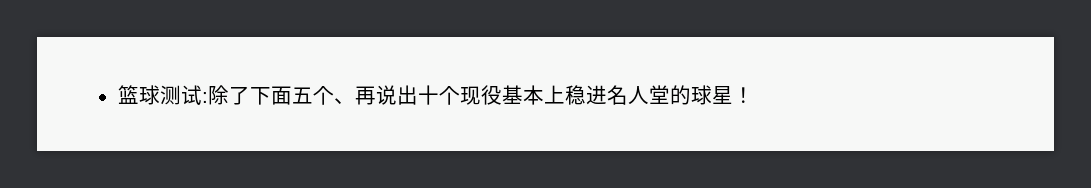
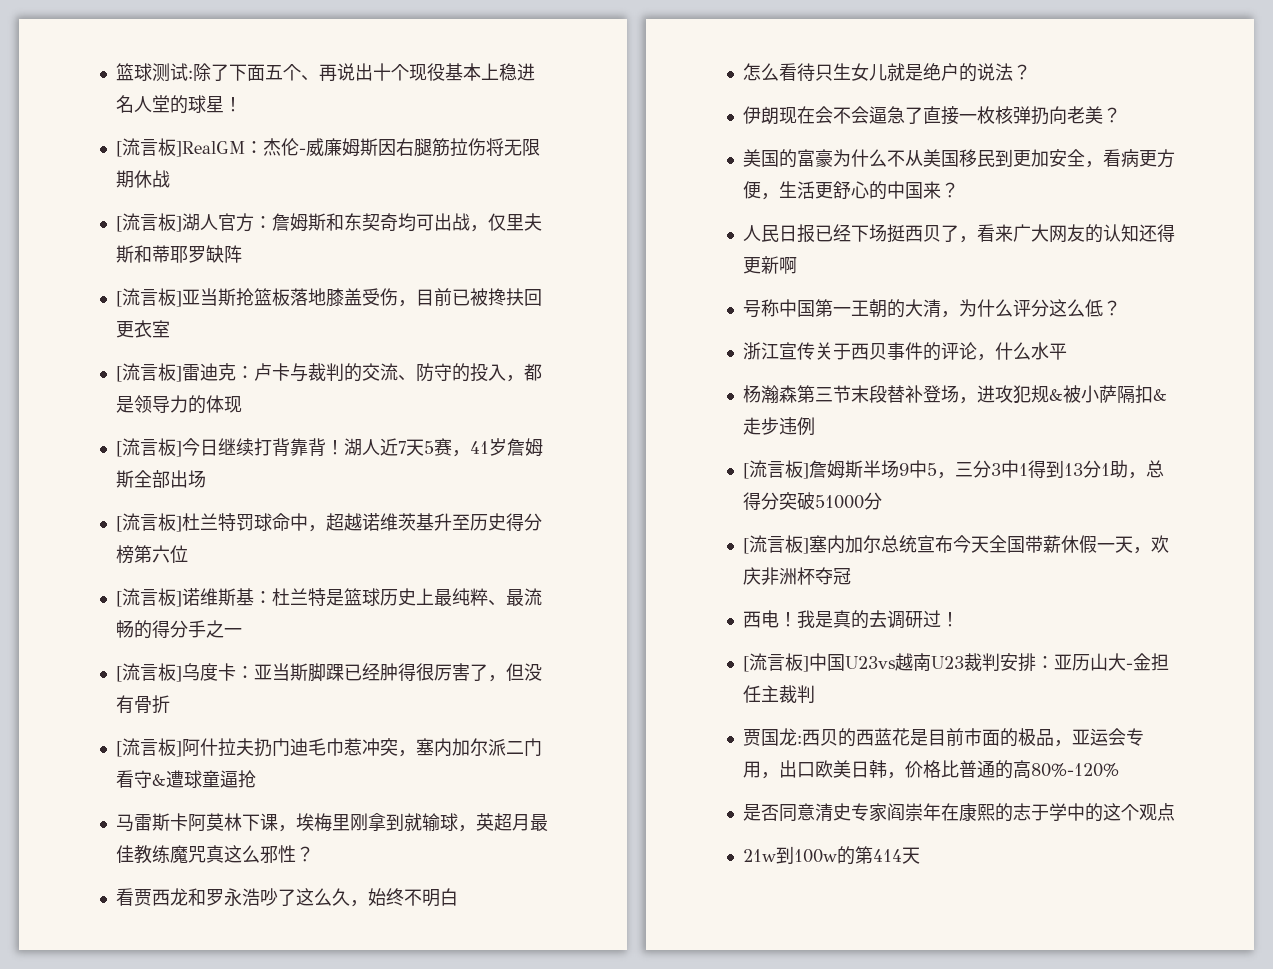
(754, 95) none -> [115,138,540,157] [115,170,170,188] [115,213,542,232] [115,245,242,263] [115,288,542,307] [115,320,170,338] [115,363,542,382] [115,395,242,414] [115,438,543,457] [115,470,206,488] [115,513,542,532] [115,545,188,564] [115,588,542,607] [115,620,242,639] [115,663,542,682] [115,695,170,714] [115,738,542,757] [115,770,256,788] [115,813,548,832] [115,845,314,864] [115,888,458,907] [742,63,1031,82] [742,106,1121,125] [742,149,1175,168] [742,181,959,200] [742,224,1175,243] [742,256,797,274] [742,299,1121,318] [742,342,1067,361] [742,385,1167,404] [742,417,815,436] [742,460,1164,479] [742,492,882,510] [742,535,1169,554] [742,567,851,585] [742,610,959,629] [742,653,1169,672] [742,685,815,703] [742,728,1144,747] [742,760,1119,779] [742,803,1175,822] [742,846,920,865] // [流言板]RealGM：杰伦-威廉姆斯因右腿筋拉伤将无限期休战 // [流言板]湖人官方：詹姆斯和东契奇均可出战，仅里夫斯和蒂耶罗缺阵 // [流言板]亚当斯抢篮板落地膝盖受伤，目前已被搀扶回更衣室 // [流言板]雷迪克：卢卡与裁判的交流、防守的投入，都是领导力的体现 // [流言板]今日继续打背靠背！湖人近7天5赛，41岁詹姆斯全部出场 // [流言板]杜兰特罚球命中，超越诺维茨基升至历史得分榜第六位 // [流言板]诺维斯基：杜兰特是篮球历史上最纯粹、最流畅的得分手之一 // [流言板]乌度卡：亚当斯脚踝已经肿得很厉害了，但没有骨折 // [流言板]阿什拉夫扔门迪毛巾惹冲突，塞内加尔派二门看守&遭球童逼抢 // 马雷斯卡阿莫林下课，埃梅里刚拿到就输球，英超月最佳教练魔咒真这么邪性？ // 看贾西龙和罗永浩吵了这么久，始终不明白 // 怎么看待只生女儿就是绝户的说法？ // 伊朗现在会不会逼急了直接一枚核弹扔向老美？ // 美国的富豪为什么不从美国移民到更加安全，看病更方便，生活更舒心的中国来？ // 人民日报已经下场挺西贝了，看来广大网友的认知还得更新啊 // 号称中国第一王朝的大清，为什么评分这么低？ // 浙江宣传关于西贝事件的评论，什么水平 // 杨瀚森第三节末段替补登场，进攻犯规&被小萨隔扣&走步违例 // [流言板]詹姆斯半场9中5，三分3中1得到13分1助，总得分突破51000分 // [流言板]塞内加尔总统宣布今天全国带薪休假一天，欢庆非洲杯夺冠 // 西电！我是真的去调研过！ // [流言板]中国U23vs越南U23裁判安排：亚历山大-金担任主裁判 // 贾国龙:西贝的西蓝花是目前市面的极品，亚运会专用，出口欧美日韩，价格比普通的高80%-120% // 是否同意清史专家阎崇年在康熙的志于学中的这个观点 // 21w到100w的第414天

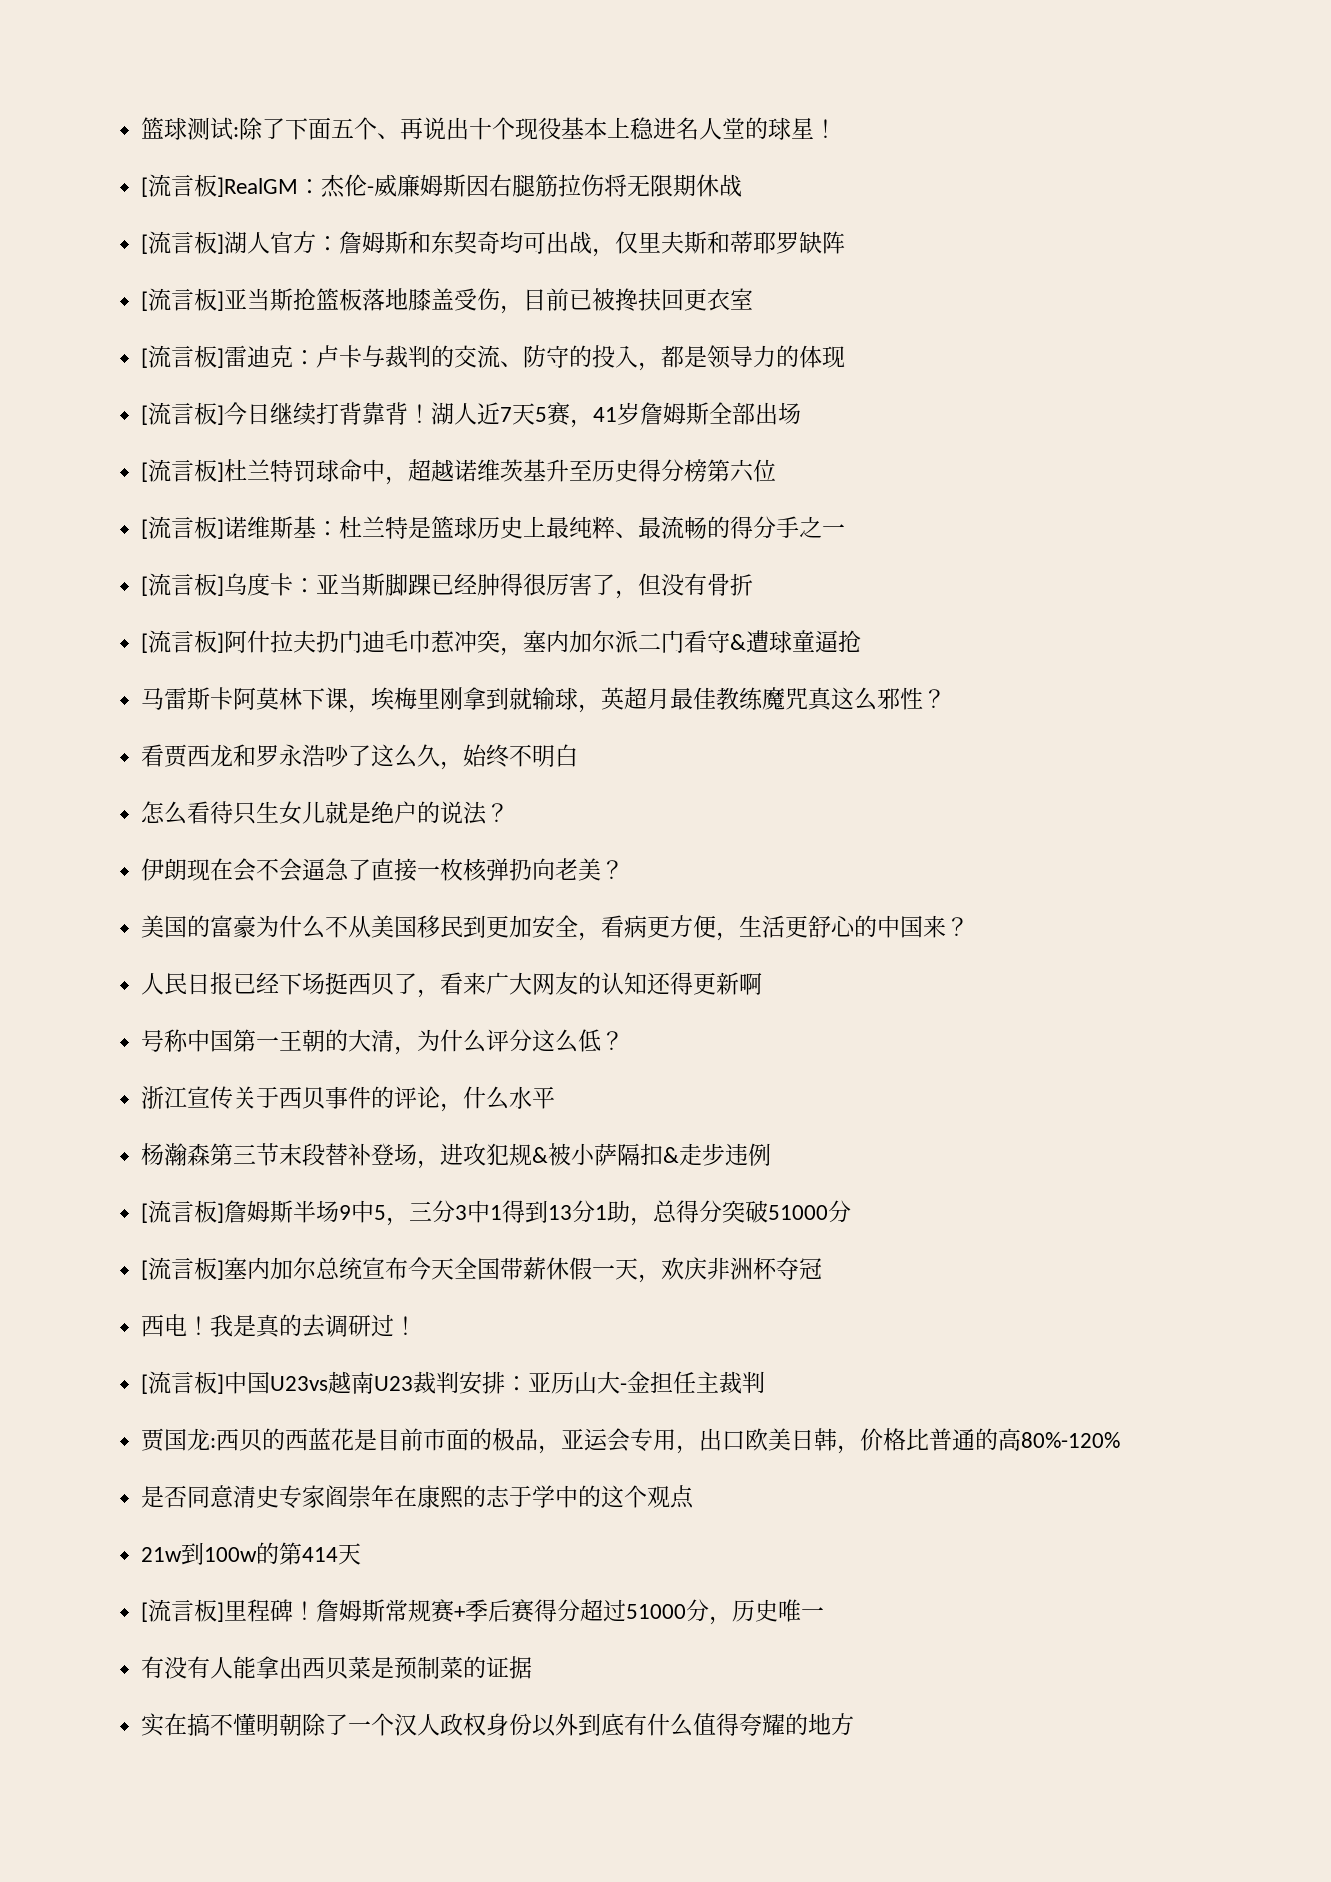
(920, 855) none -> [141,1599,825,1625] [141,1656,533,1680] [141,1713,855,1737] // [流言板]里程碑！詹姆斯常规赛+季后赛得分超过51000分，历史唯一 // 有没有人能拿出西贝菜是预制菜的证据 // 实在搞不懂明朝除了一个汉人政权身份以外到底有什么值得夸耀的地方

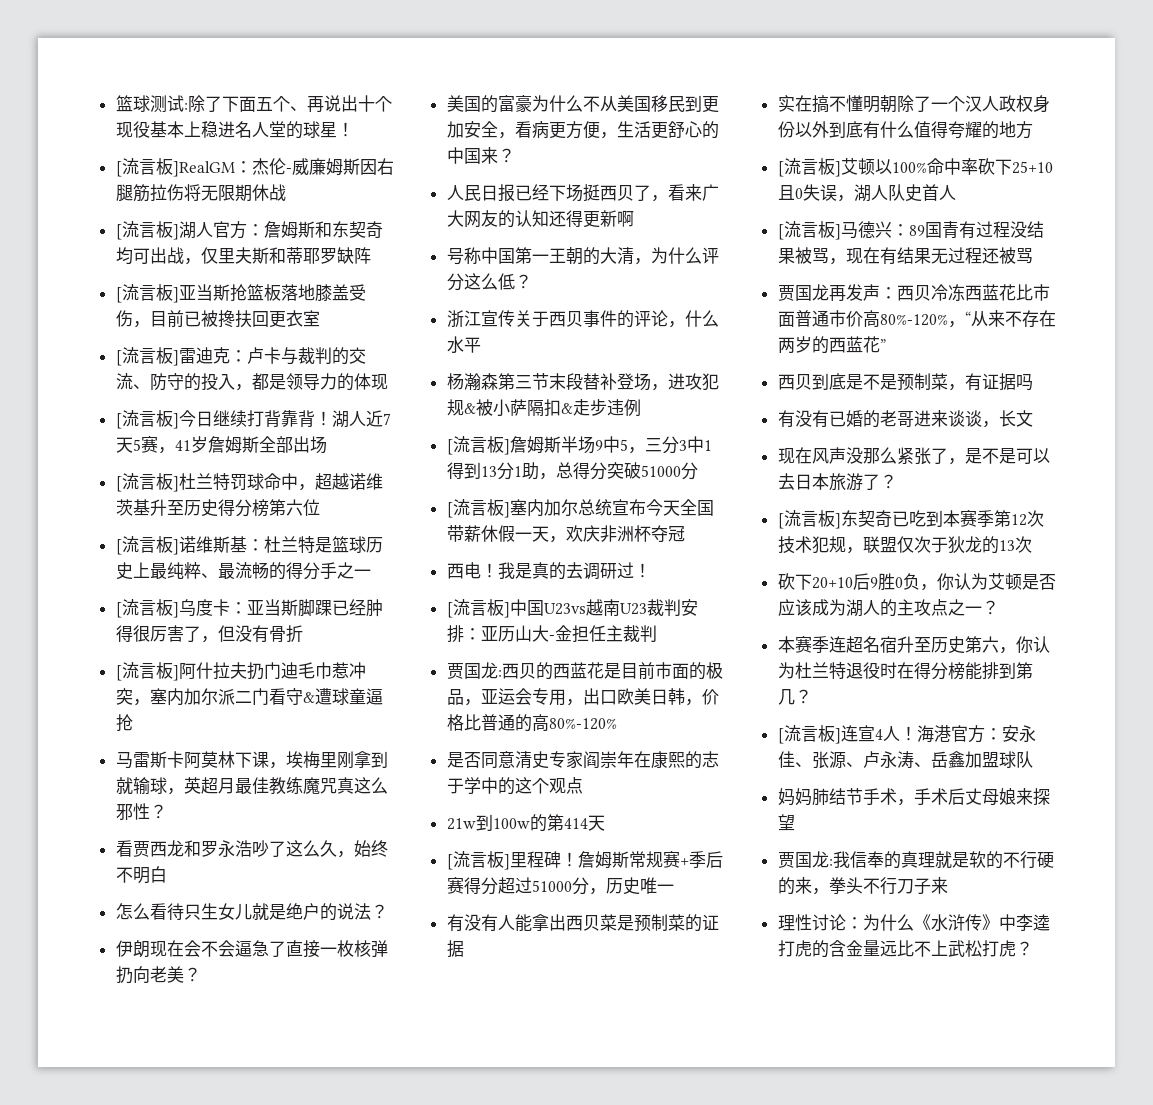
(855, 1724) none -> [777,158,1053,177] [777,184,956,202] [777,221,1044,240] [777,247,1033,265] [777,284,1050,302] [777,310,1056,328] [777,336,886,354] [777,373,1033,391] [777,410,1033,428] [777,447,1050,465] [777,473,897,491] [777,509,1044,529] [777,536,1032,554] [777,573,1056,591] [777,599,999,617] [777,635,1050,654] [777,662,1033,680] [777,689,812,705] [777,725,1036,744] [777,751,1033,769] [777,788,1050,806] [777,814,795,831] [777,851,1054,869] [777,877,948,895] [777,914,1050,931] [777,940,1033,958] // [流言板]艾顿以100%命中率砍下25+10且0失误，湖人队史首人 // [流言板]马德兴：89国青有过程没结果被骂，现在有结果无过程还被骂 // 贾国龙再发声：西贝冷冻西蓝花比市面普通市价高80%-120%，“从来不存在两岁的西蓝花” // 西贝到底是不是预制菜，有证据吗 // 有没有已婚的老哥进来谈谈，长文 // 现在风声没那么紧张了，是不是可以去日本旅游了？ // [流言板]东契奇已吃到本赛季第12次技术犯规，联盟仅次于狄龙的13次 // 砍下20+10后9胜0负，你认为艾顿是否应该成为湖人的主攻点之一？ // 本赛季连超名宿升至历史第六，你认为杜兰特退役时在得分榜能排到第几？ // [流言板]连宣4人！海港官方：安永佳、张源、卢永涛、岳鑫加盟球队 // 妈妈肺结节手术，手术后丈母娘来探望 // 贾国龙:我信奉的真理就是软的不行硬的来，拳头不行刀子来 // 理性讨论：为什么《水浒传》中李逵打虎的含金量远比不上武松打虎？

